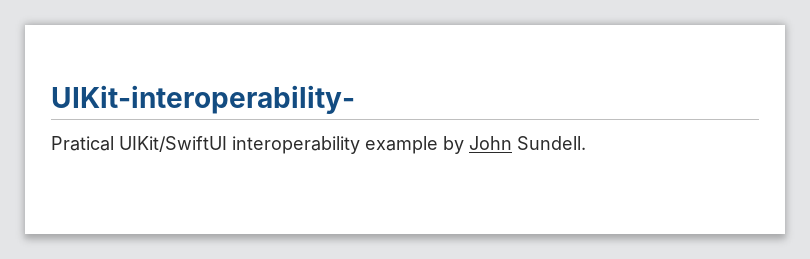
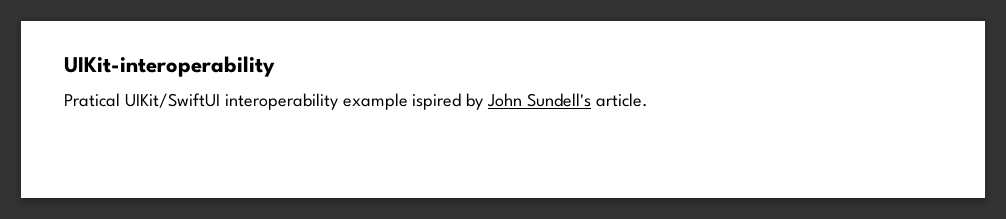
[51,85,355,114] UIKit-interoperability- -> [64,56,275,77] UIKit-interoperability
(438, 145) none -> [412,93,462,110] ispired
[517,136,586,150] Sundell. -> [527,93,648,107] Sundell's article.

